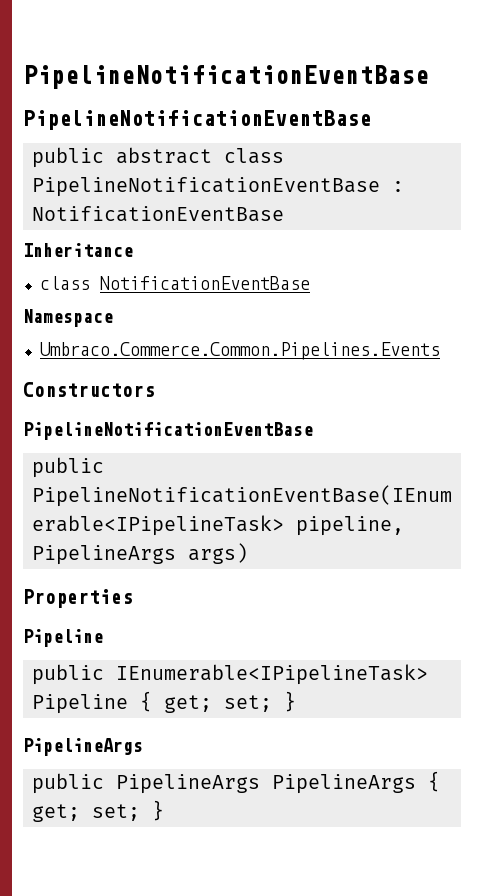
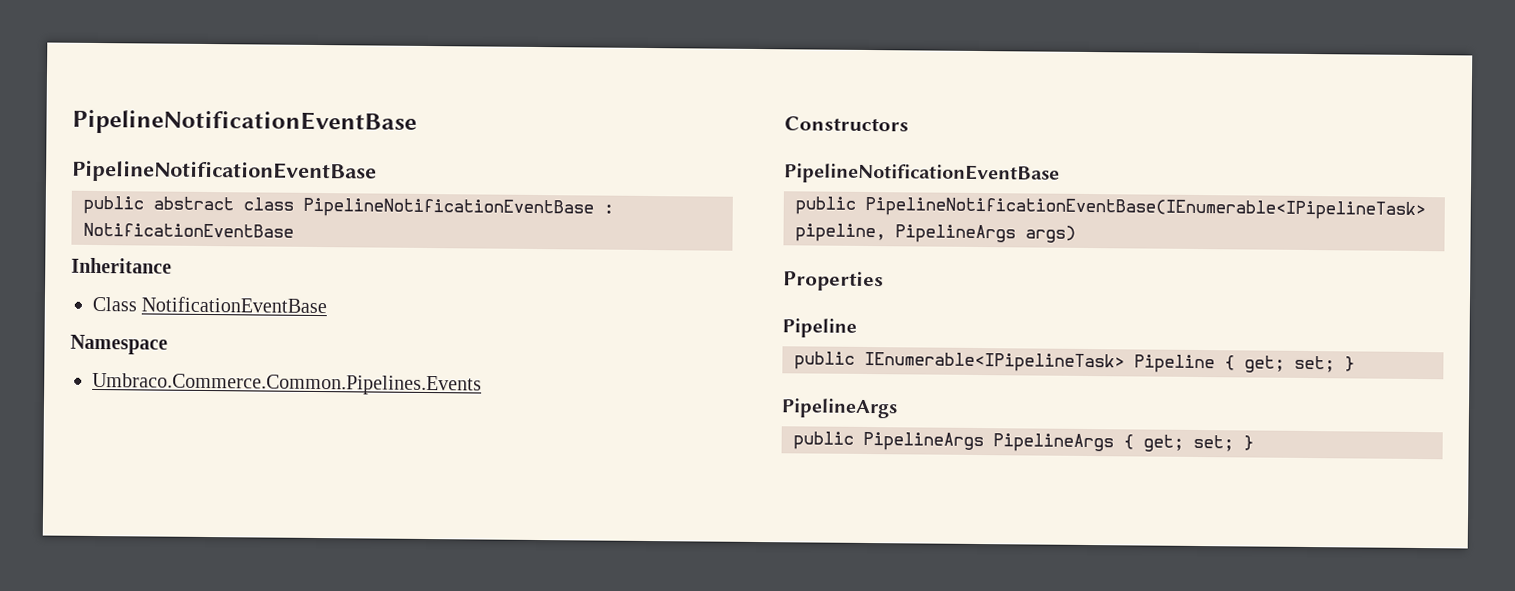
[39,276,90,290] class -> [92,296,137,312] Class

